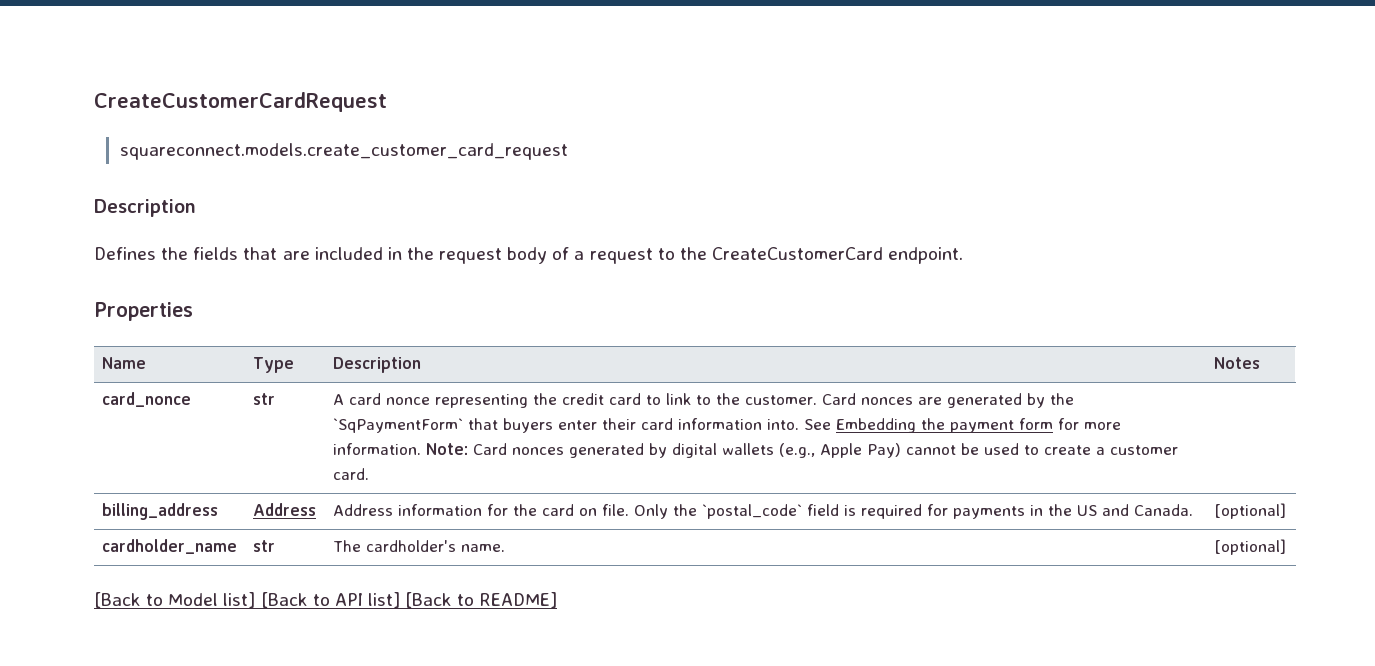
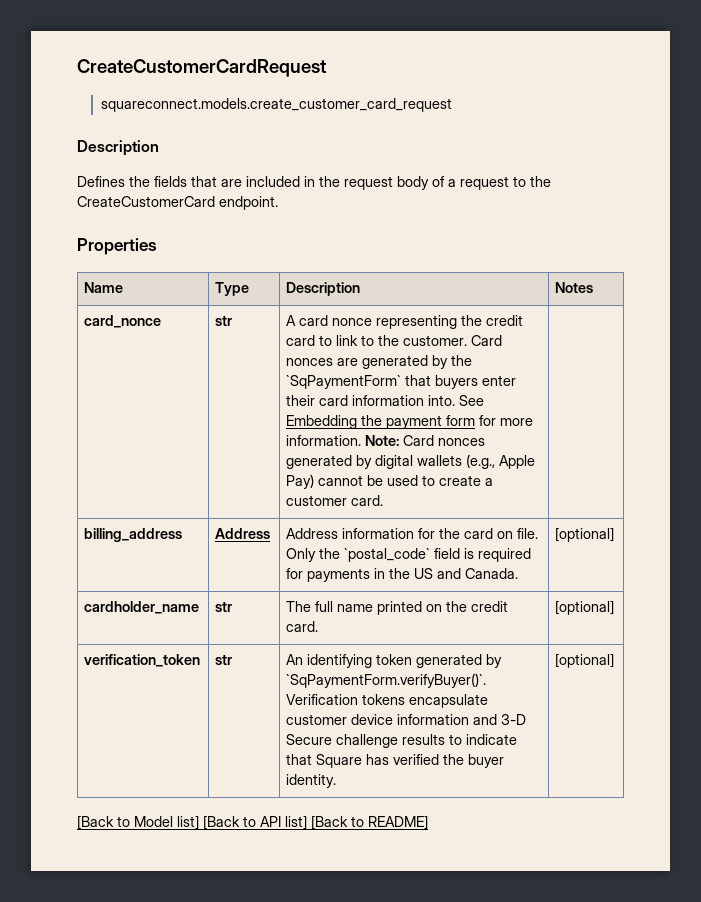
[365,540,505,552] cardholder's name. -> [315,601,509,615] [286,621,319,632] [555,600,615,615] [84,654,201,667] [215,654,233,665] [286,654,503,668] [286,673,487,688] [286,694,489,708] [286,714,527,725] [286,734,518,748] [286,754,505,768] [286,774,337,788] full name printed on the credit card. | [optional] // verification_token | str | An identifying token generated by `SqPaymentForm.verifyBuyer()`. Verification tokens encapsulate customer device information and 3-D Secure challenge results to indicate that Square has verified the buyer identity.

